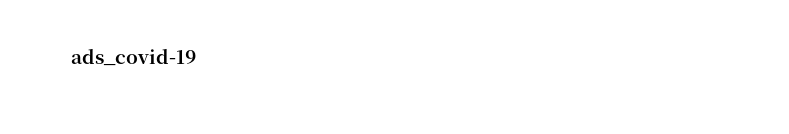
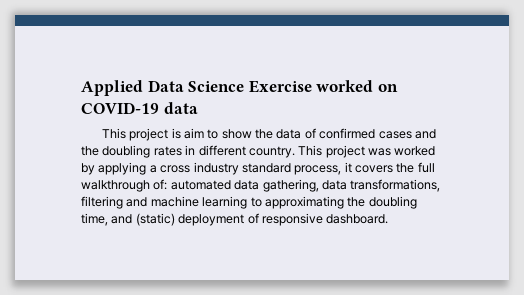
[71,48,196,66] ads_covid-19 -> [81,80,398,96] [81,102,198,114] [101,128,436,141] [81,145,436,158] [81,162,435,175] [81,179,441,192] [81,196,417,209] [81,213,389,226] Applied Data Science Exercise worked on COVID-19 data // This project is aim to show the data of confirmed cases and the doubling rates in different country. This project was worked by applying a cross industry standard process, it covers the full walkthrough of: automated data gathering, data transformations, filtering and machine learning to approximating the doubling time, and (static) deployment of responsive dashboard.

